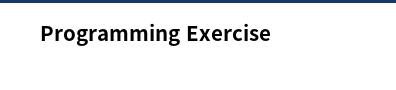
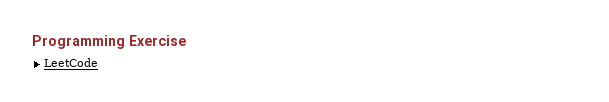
(271, 32) none -> [44,58,99,67] // LeetCode

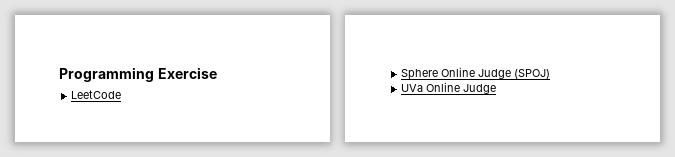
(99, 62) none -> [401,67,551,80] [401,82,497,94] // Sphere Online Judge (SPOJ) // UVa Online Judge

